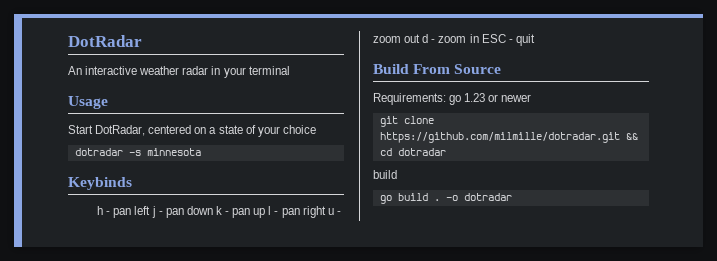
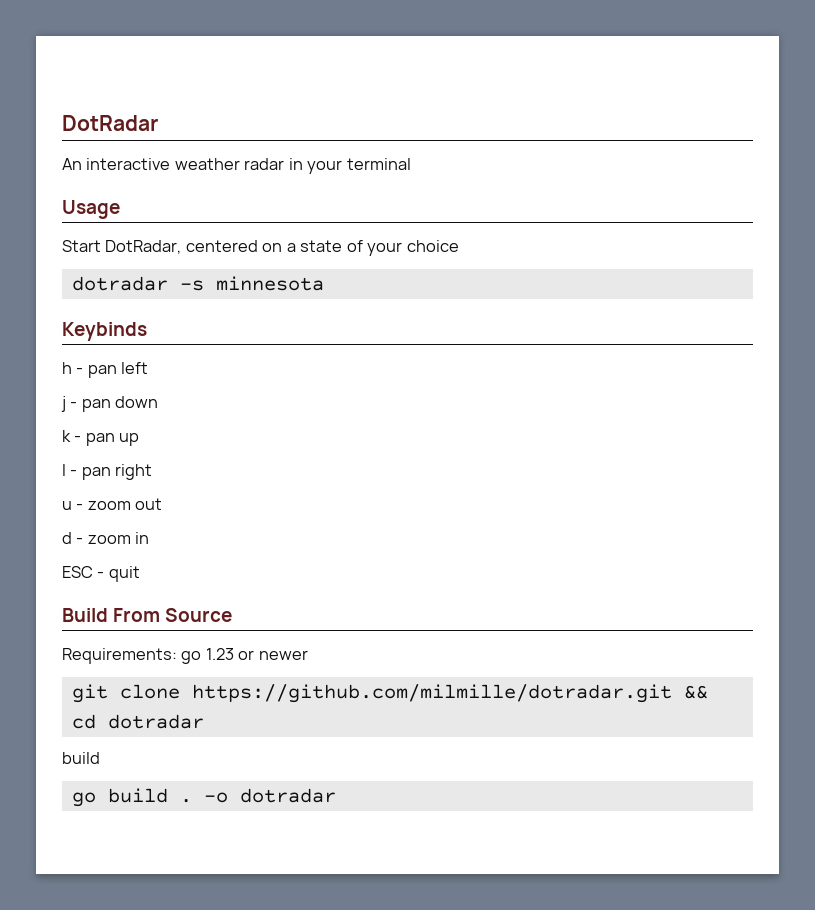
(151, 210) none -> (149, 368) //
(213, 210) none -> (159, 402) //
(266, 213) none -> (140, 439) //
(326, 212) none -> (153, 472) //
(421, 38) none -> (163, 504) //
(479, 38) none -> (150, 538) //

